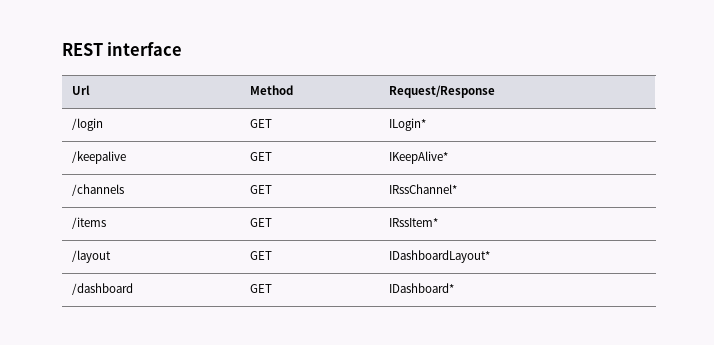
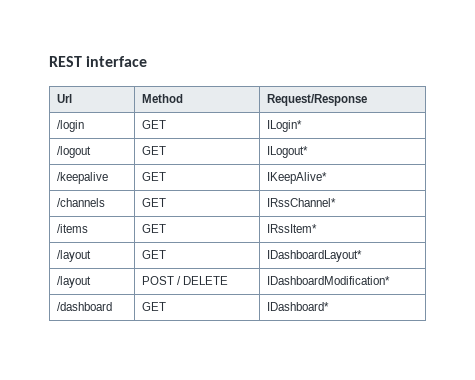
(427, 124) none -> [57,146,92,158] [142,146,167,155] [267,146,309,158] // /logout | GET | ILogout*
(491, 256) none -> [57,276,92,288] [142,276,229,285] [267,276,391,285] // /layout | POST / DELETE | IDashboardModification*

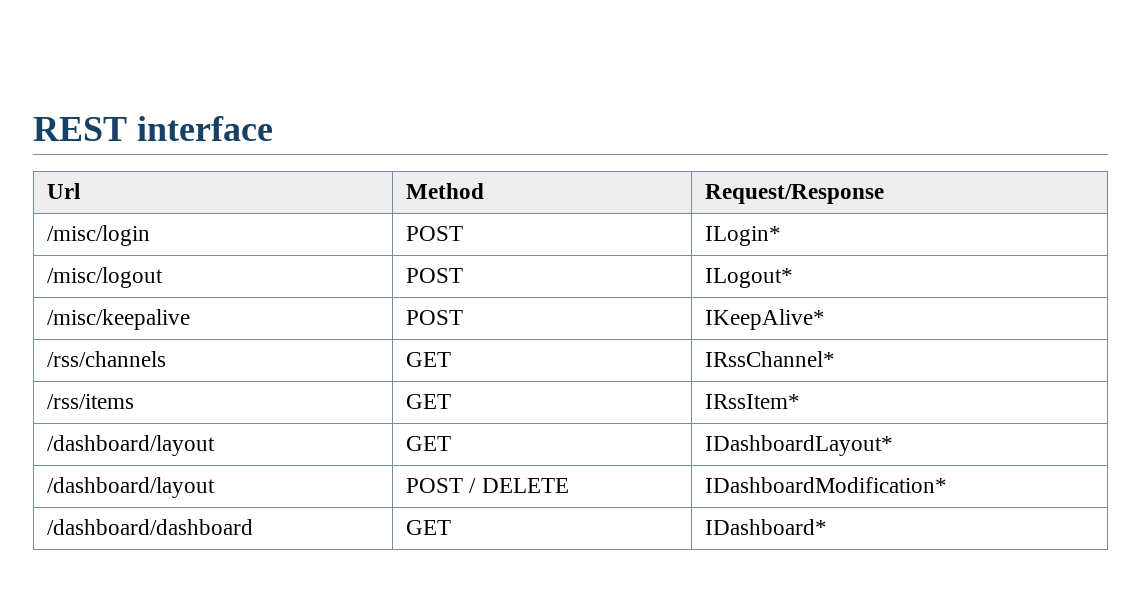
[57,120,85,132] [142,120,167,129] /login | GET -> [47,225,151,246] [406,226,464,241] /misc/login | POST
[57,146,92,158] [142,146,167,155] /logout | GET -> [47,267,164,288] [406,268,464,283] /misc/logout | POST
[57,172,109,184] [142,172,167,181] /keepalive | GET -> [47,309,191,330] [406,310,464,325] /misc/keepalive | POST
[57,198,106,207] /channels -> [47,351,167,367] /rss/channels
[57,224,89,233] /items -> [47,394,135,409] /rss/items
[57,250,92,262] /layout -> [47,435,216,456] /dashboard/layout
[57,276,92,288] /layout -> [47,477,216,498] /dashboard/layout
[57,302,113,311] /dashboard -> [47,519,254,535] /dashboard/dashboard

